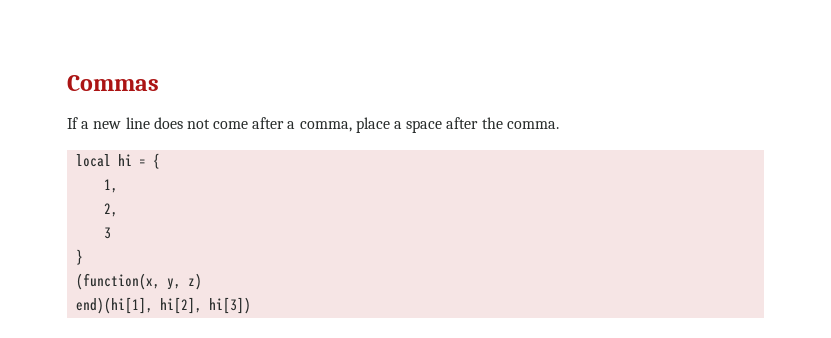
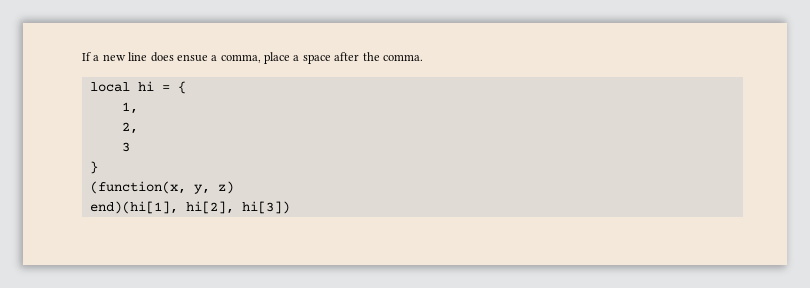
[67,75,159,91] Commas // -> (82, 56) none
[186,117,285,129] not come after -> [176,54,208,62] ensue

